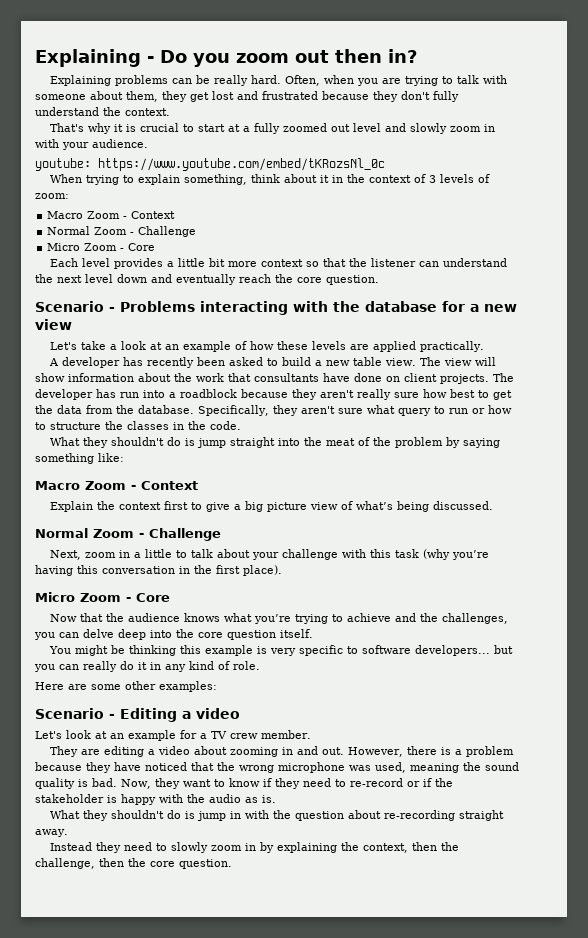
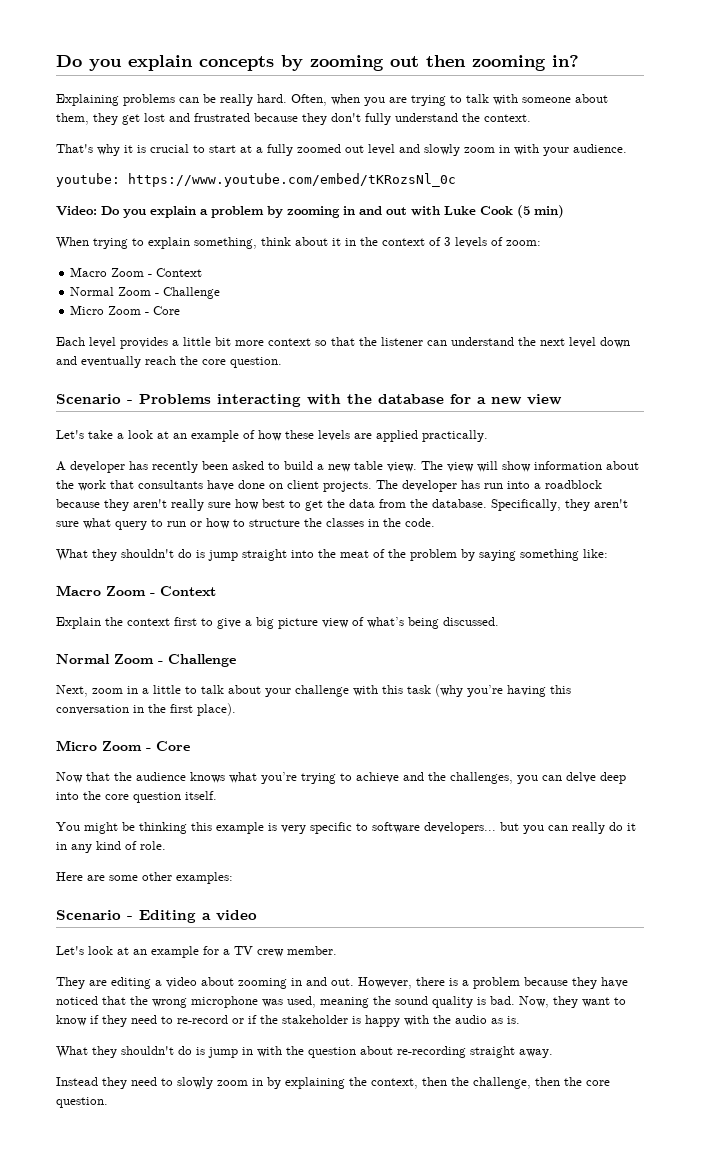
[35,49,289,67] Explaining - Do you zoom -> [56,55,384,71] Do you explain concepts by zooming
(382, 56) none -> [472,55,546,71] zooming
(385, 164) none -> [56,205,564,218] // Video: Do you explain a problem by zooming in and out with Luke Cook (5 min)

